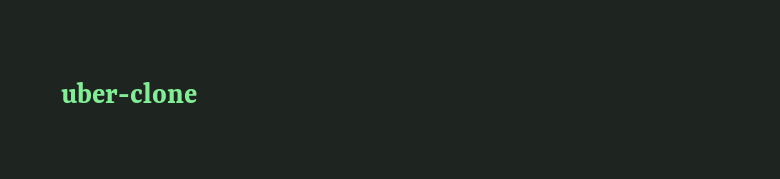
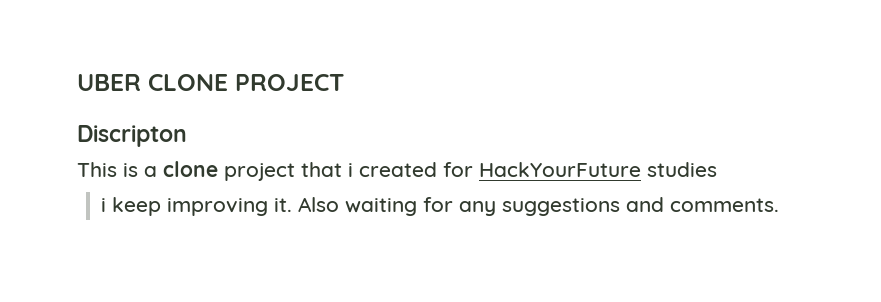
[61,82,197,103] uber-clone -> [77,74,344,91] [77,125,187,147] [77,161,717,181] [101,197,780,216] UBER CLONE PROJECT // Discripton // This is a clone project that i created for HackYourFuture studies // i keep improving it. Also waiting for any suggestions and comments.

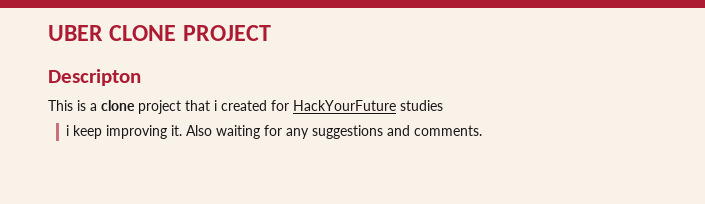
[77,125,187,147] Discripton -> [48,69,141,86] Descripton

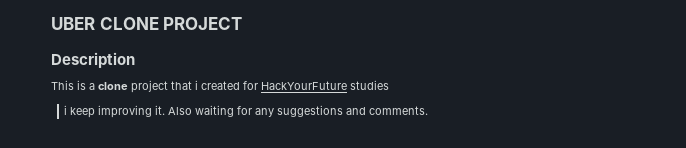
[48,69,141,86] Descripton -> [51,52,135,68] Description

